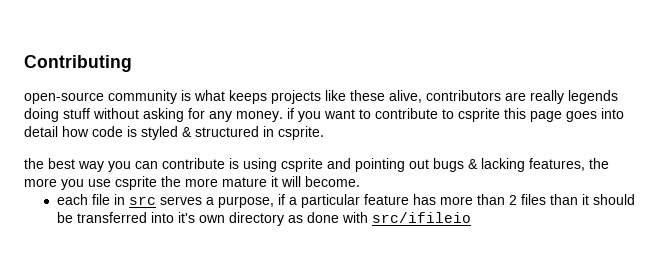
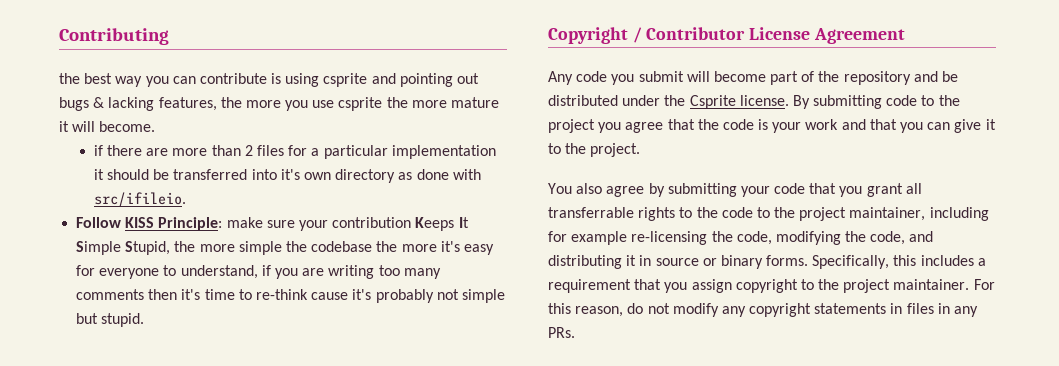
[24,90,618,104] [24,108,624,122] [24,126,324,140] // open-source community is what keeps projects like these alive, contributors are really legends doing stuff without asking for any money. if you want to contribute to csprite this page goes into detail how code is styled & structured in csprite. -> (169, 36) none
[56,194,578,208] each file in src serves a purpose, if a particular feature has more than 2 files than -> [93,145,496,159] if there are more than 2 files for a particular implementation
[371,212,471,223] src/ifileio -> [93,192,186,207] [76,217,469,231] [76,241,494,255] [76,265,441,279] [76,289,505,303] [76,313,145,327] [548,27,905,44] [548,71,959,85] [548,95,960,109] [548,119,996,133] [548,143,641,157] [548,183,922,197] [548,207,989,221] [548,231,934,245] [548,255,986,269] [548,279,995,293] [548,303,979,317] [548,327,575,338] src/ifileio. // Follow KISS Principle: make sure your contribution Keeps It Simple Stupid, the more simple the codebase the more it's easy for everyone to understand, if you are writing too many comments then it's time to re-think cause it's probably not simple but stupid. // Copyright / Contributor License Agreement // Any code you submit will become part of the repository and be distributed under the Csprite license. By submitting code to the project you agree that the code is your work and that you can give it to the project. // You also agree by submitting your code that you grant all transferrable rights to the code to the project maintainer, including for example re-licensing the code, modifying the code, and distributing it in source or binary forms. Specifically, this includes a requirement that you assign copyright to the project maintainer. For this reason, do not modify any copyright statements in files in any PRs.

